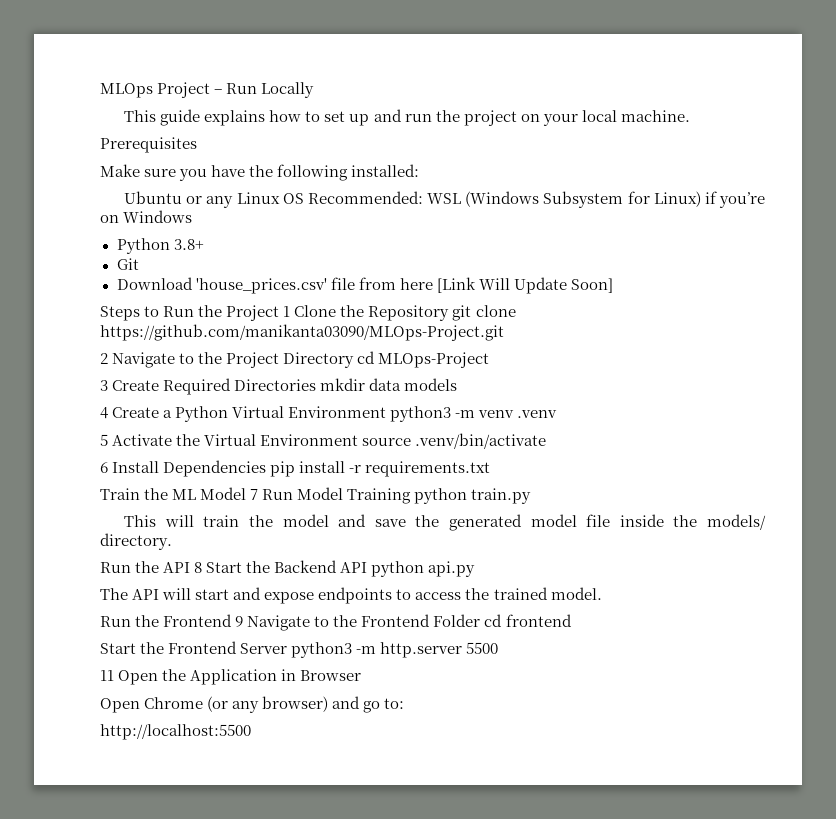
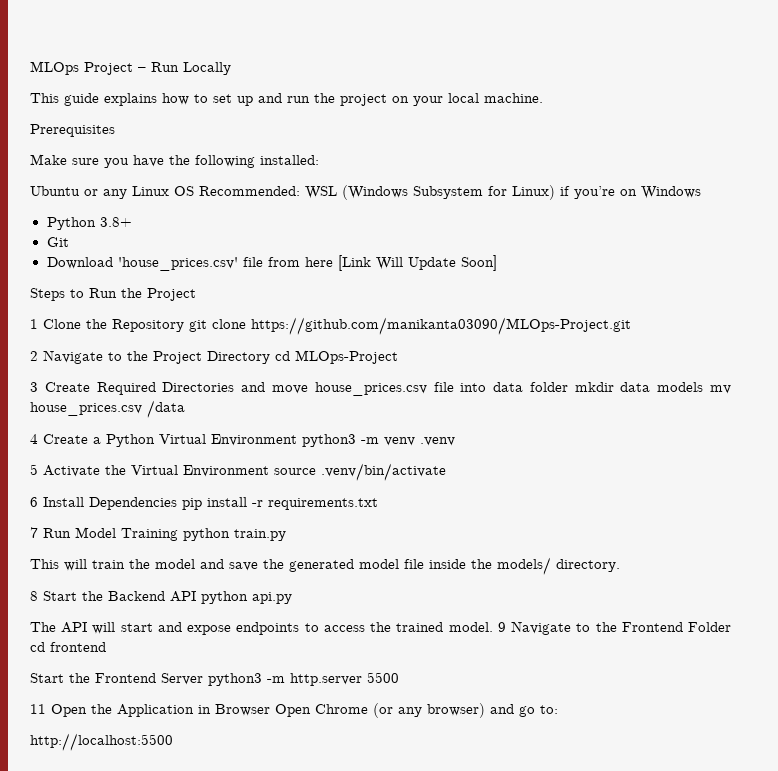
(280, 313) none -> (196, 294) //
(317, 385) none -> [241,382,568,396] and move house_prices.csv file into data folder
(458, 384) none -> [710,385,732,394] [30,400,185,418] mv house_prices.csv /data
[100,487,247,500] Train the ML Model -> (378, 504) none
[100,561,191,573] Run the API -> (620, 565) none
[100,614,233,627] // Run the Frontend -> (493, 627) none
(362, 675) // -> (270, 710) none

